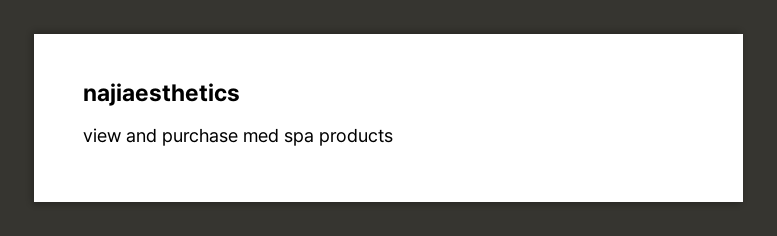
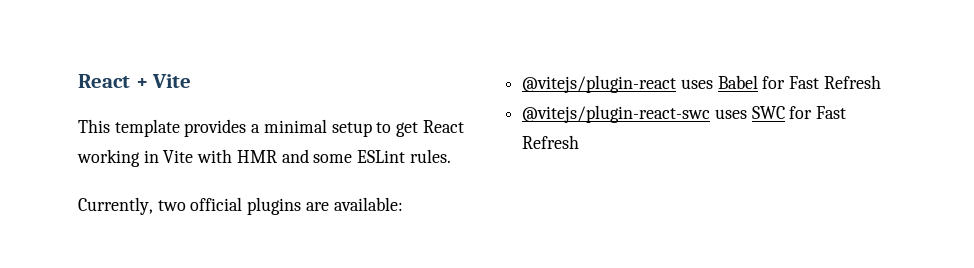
[83,83,240,106] [83,128,393,146] najiaesthetics // view and purchase med spa products -> [78,74,192,88] [78,119,464,137] [77,149,451,167] [78,197,403,215] [522,75,881,93] [522,105,847,123] [522,135,580,149] React + Vite // This template provides a minimal setup to get React working in Vite with HMR and some ESLint rules. // Currently, two official plugins are available: // @vitejs/plugin-react uses Babel for Fast Refresh // @vitejs/plugin-react-swc uses SWC for Fast Refresh

